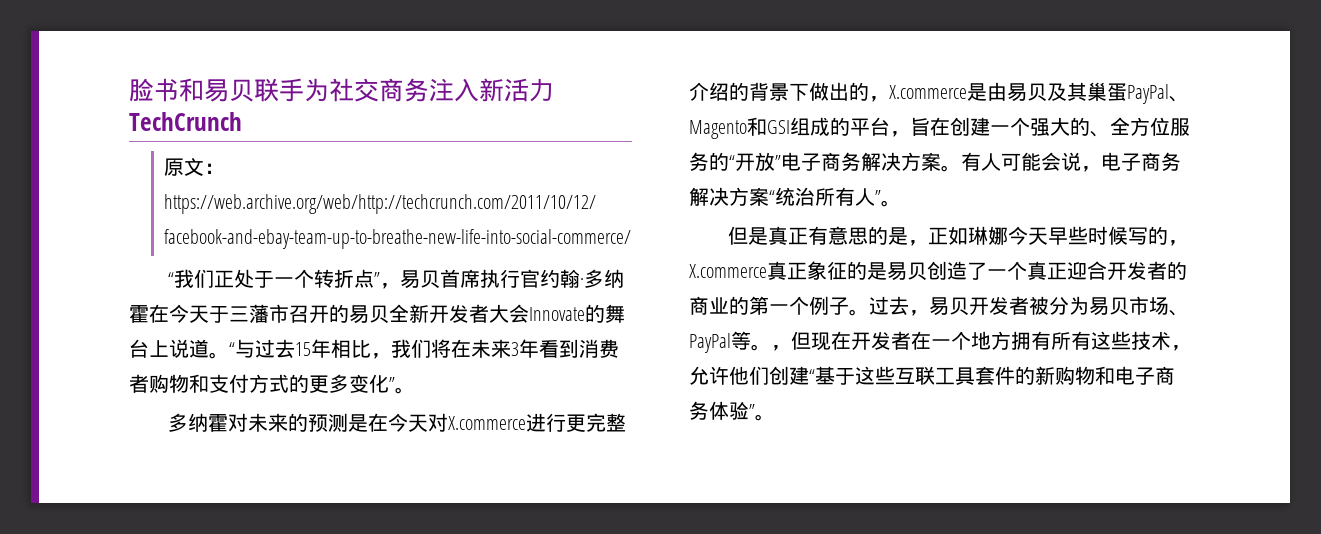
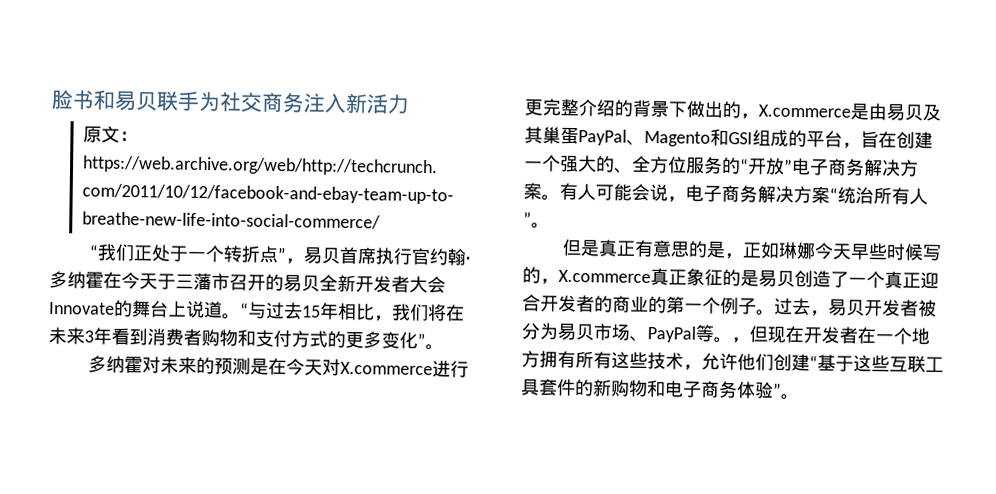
[129,112,242,131] TechCrunch -> (410, 104) none

